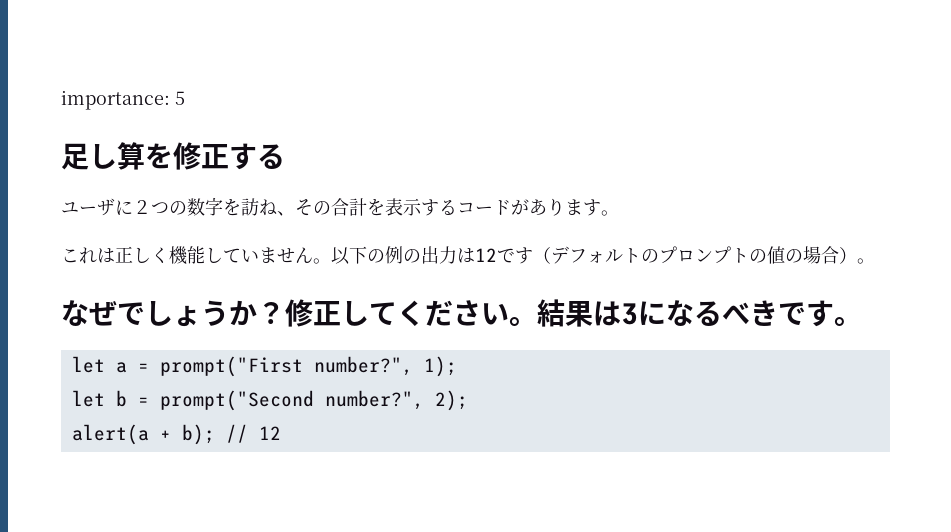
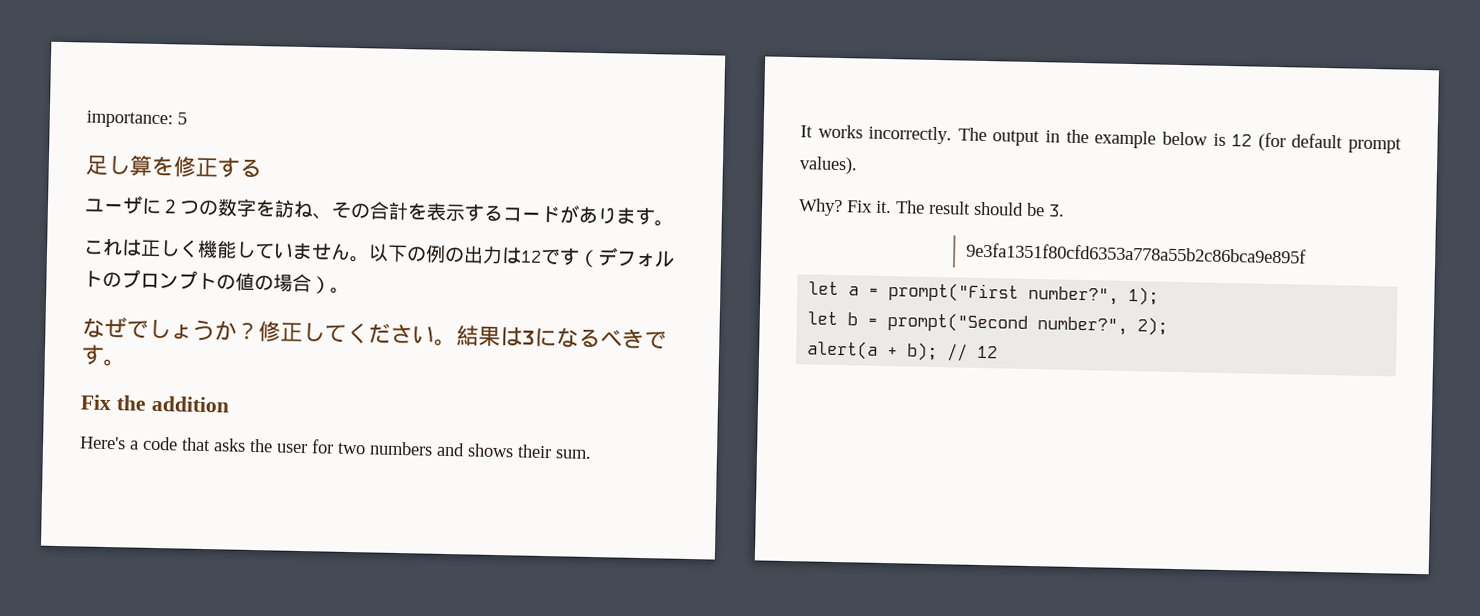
(862, 321) none -> [80,394,230,413] [79,436,592,459] [800,124,1403,154] [799,156,858,175] [798,198,1065,217] [965,242,1307,264] // Fix the addition // Here's a code that asks the user for two numbers and shows their sum. // It works incorrectly. The output in the example below is 12 (for default prompt values). // Why? Fix it. The result should be 3. // 9e3fa1351f80cfd6353a778a55b2c86bca9e895f

